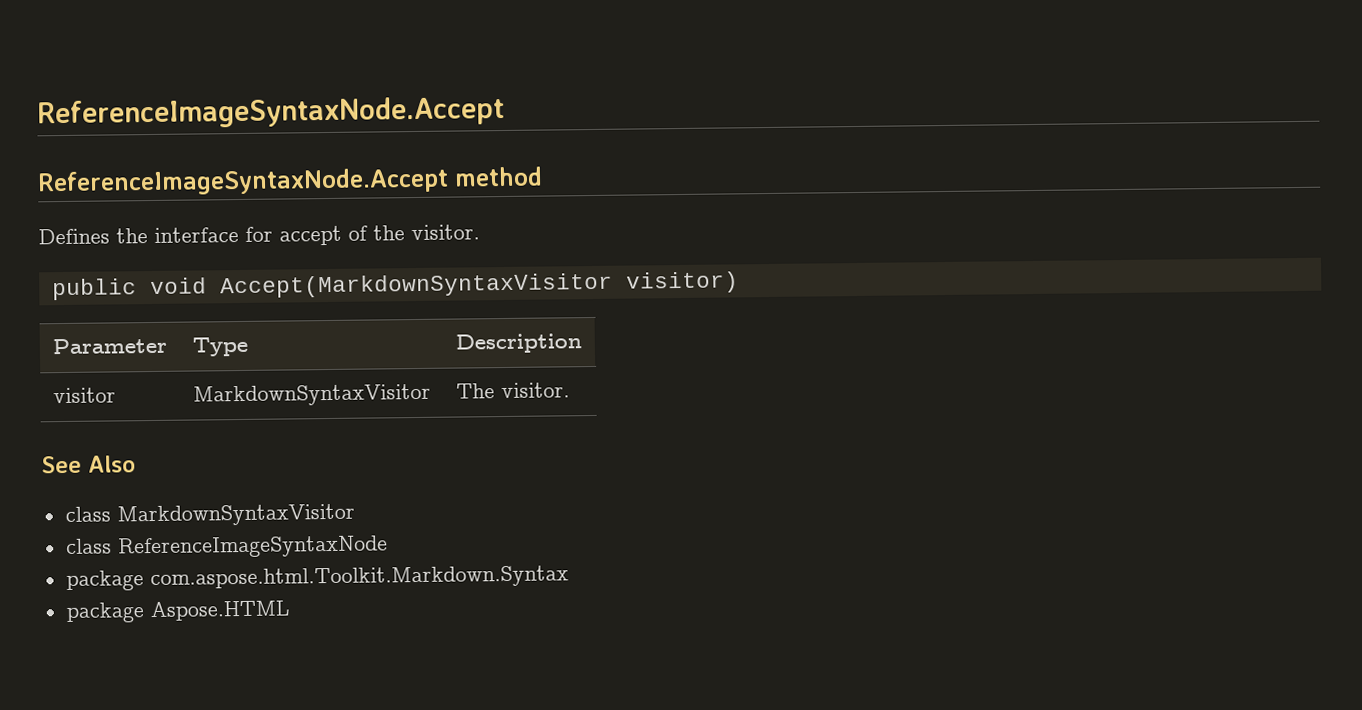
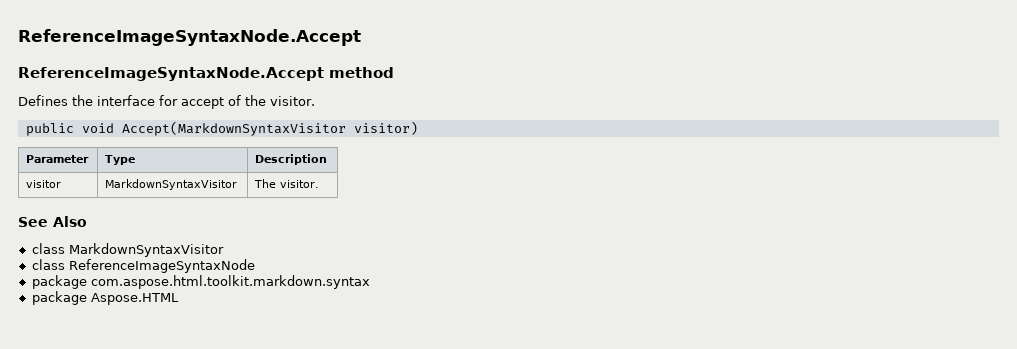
[149,565,569,591] com.aspose.html.Toolkit.Markdown.Syntax -> [90,275,370,289] com.aspose.html.toolkit.markdown.syntax

